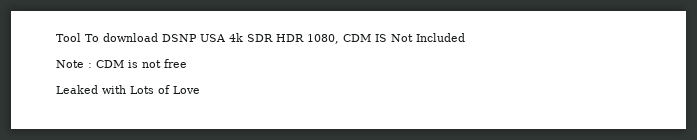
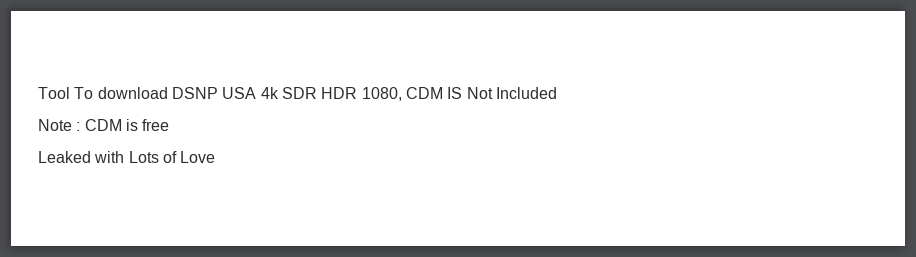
[142,60,161,68] not -> (138, 125) none

